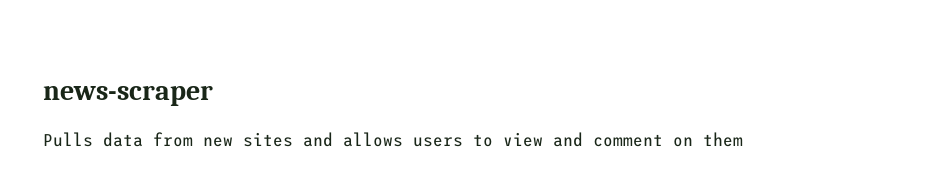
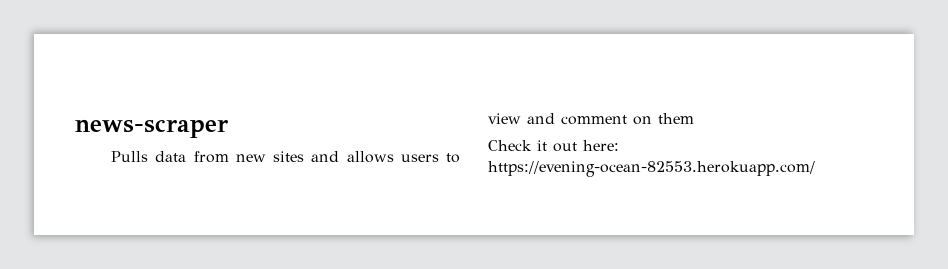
(743, 139) none -> [488,140,619,152] [488,161,815,177] // Check it out here: https://evening-ocean-82553.herokuapp.com/

